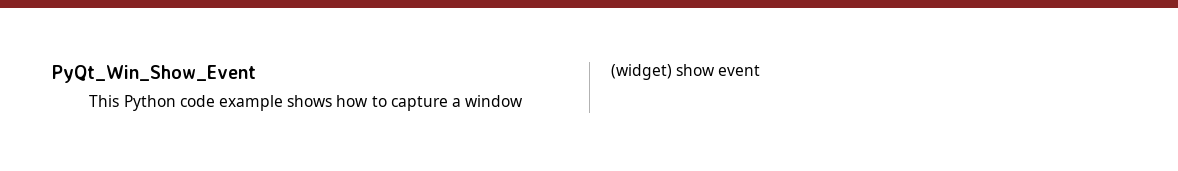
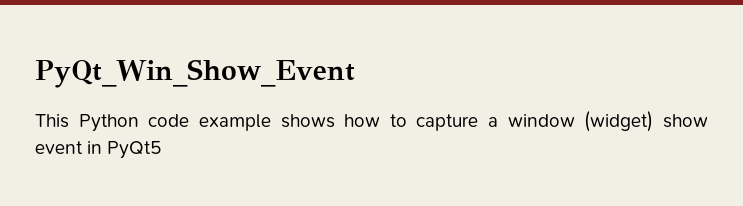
(761, 70) none -> [87,141,162,159] in PyQt5

